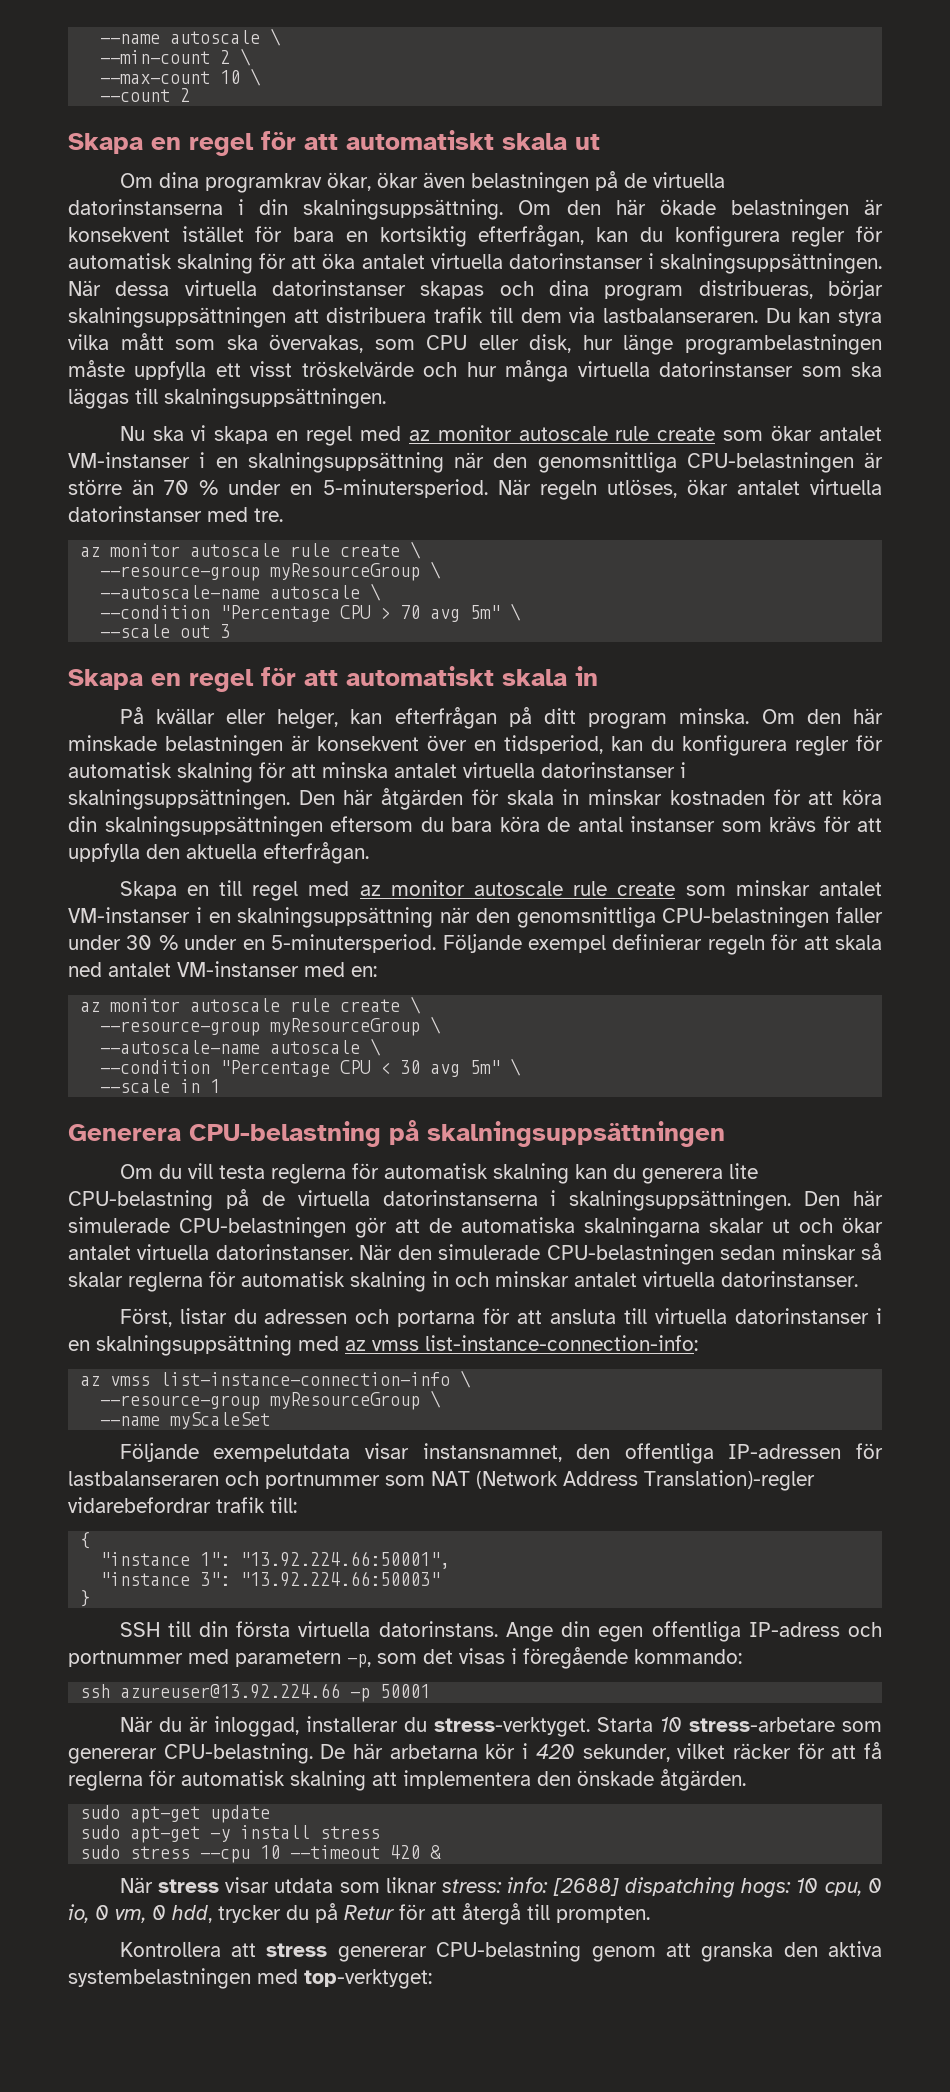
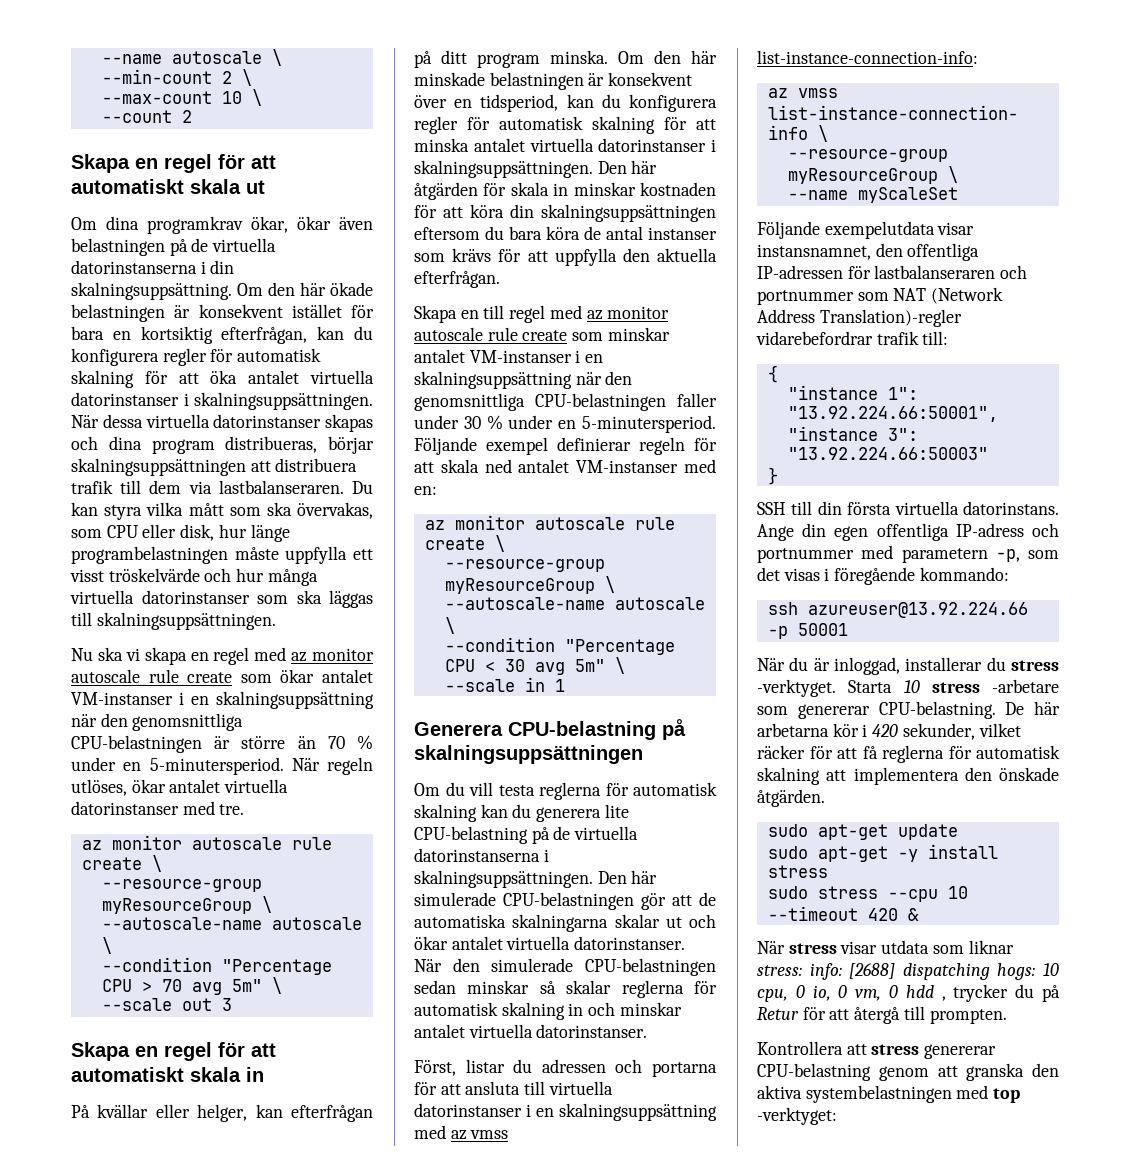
[433,1717,835,1737] stress-verktyget. Starta 10 stress-arbetare -> [1011,660,1059,671] [757,679,1059,697] stress -verktyget. Starta 10 stress -arbetare
[172,1905,212,1923] hdd, -> [905,985,946,1001] hdd ,
[304,1969,432,1989] top-verktyget: -> [993,1088,1021,1103] [757,1107,837,1125] top -verktyget:

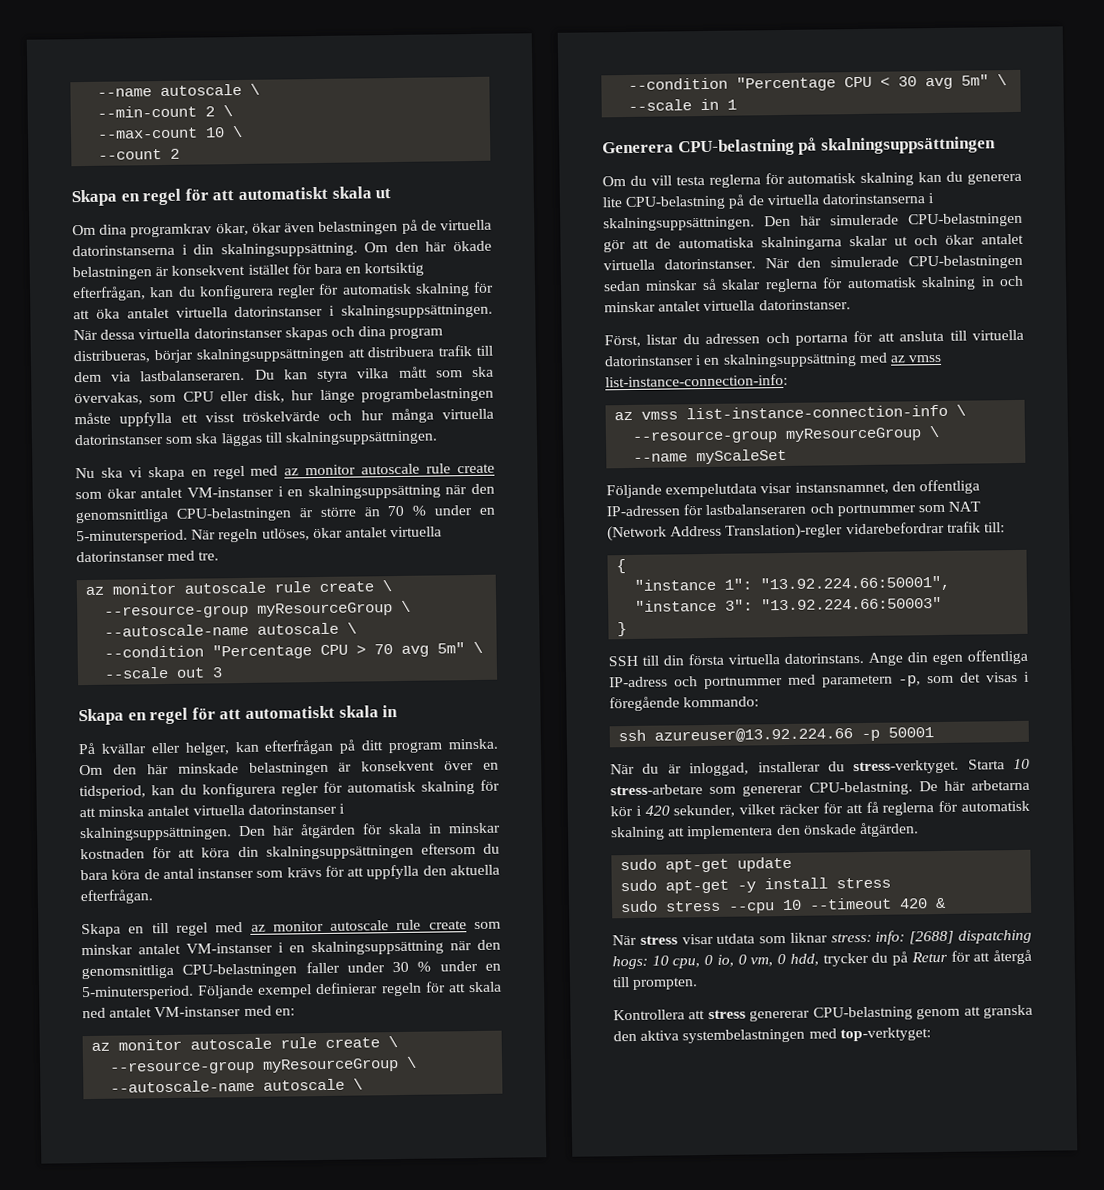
[1011,660,1059,671] [757,679,1059,697] stress -verktyget. Starta 10 stress -arbetare -> [853,758,1030,775] [610,784,703,796] stress-verktyget. Starta 10 stress-arbetare
[905,985,946,1001] hdd , -> [789,953,819,966] hdd,
[993,1088,1021,1103] [757,1107,837,1125] top -verktyget: -> [839,1027,931,1042] top-verktyget:

